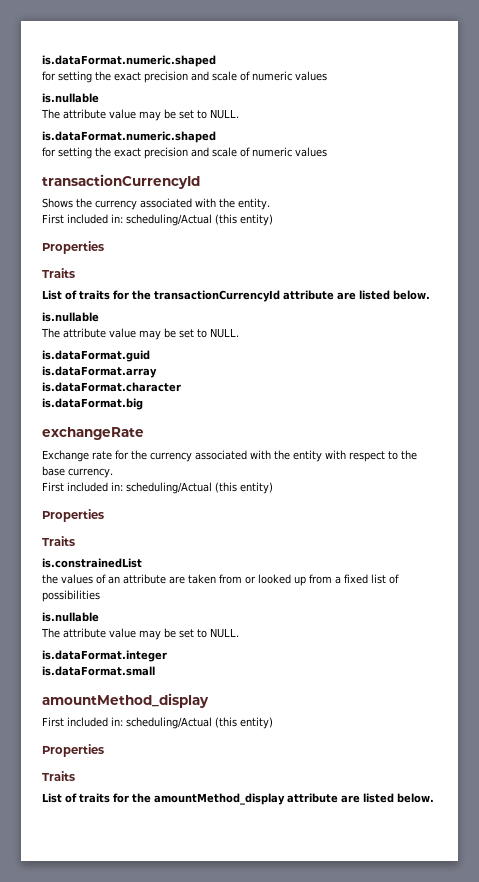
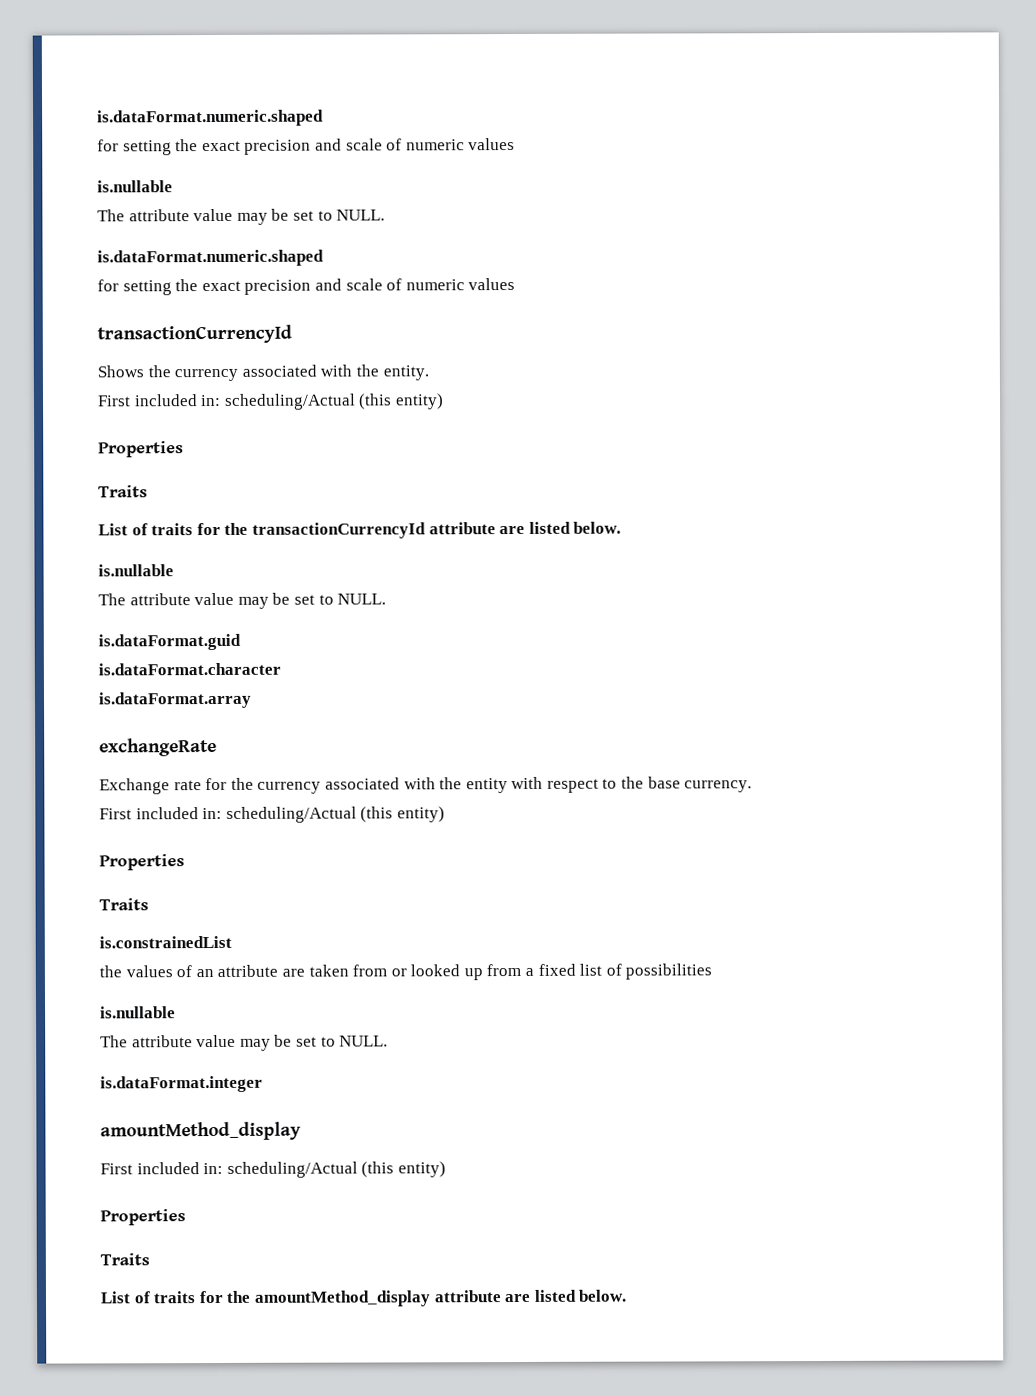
[42,366,157,378] // is.dataFormat.array -> (241, 642) none
[42,398,143,410] is.dataFormat.big -> [98,691,252,709] is.dataFormat.array
[42,666,155,676] // is.dataFormat.small -> (263, 1084) none

